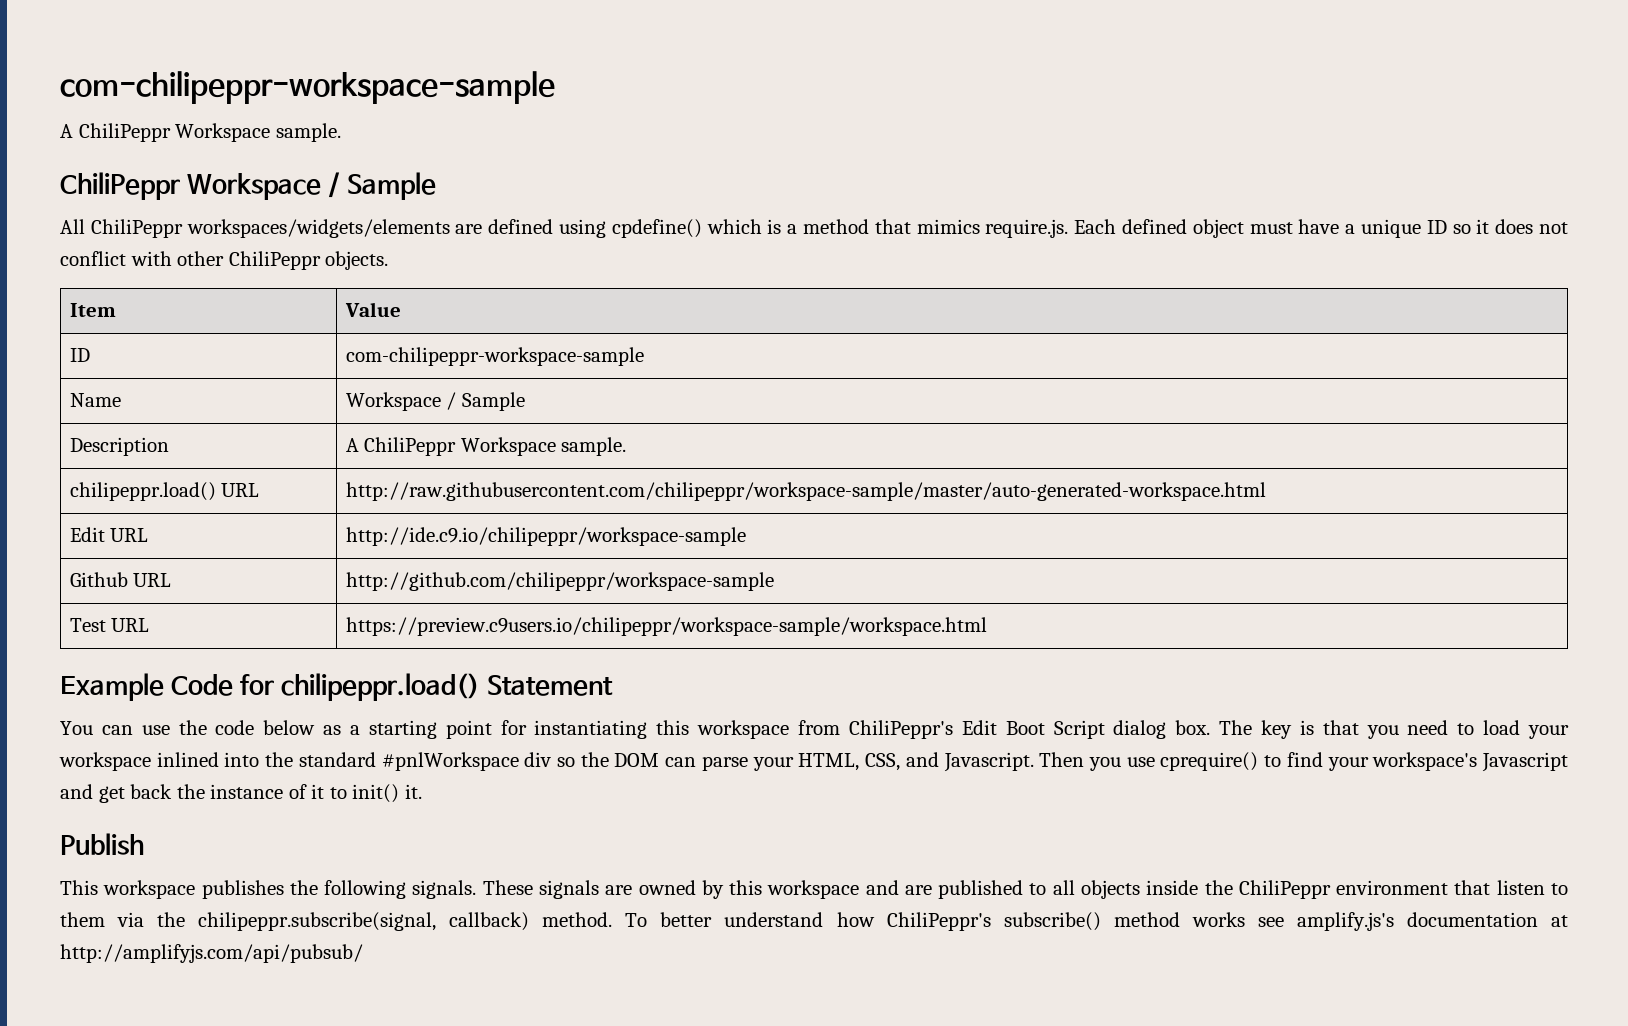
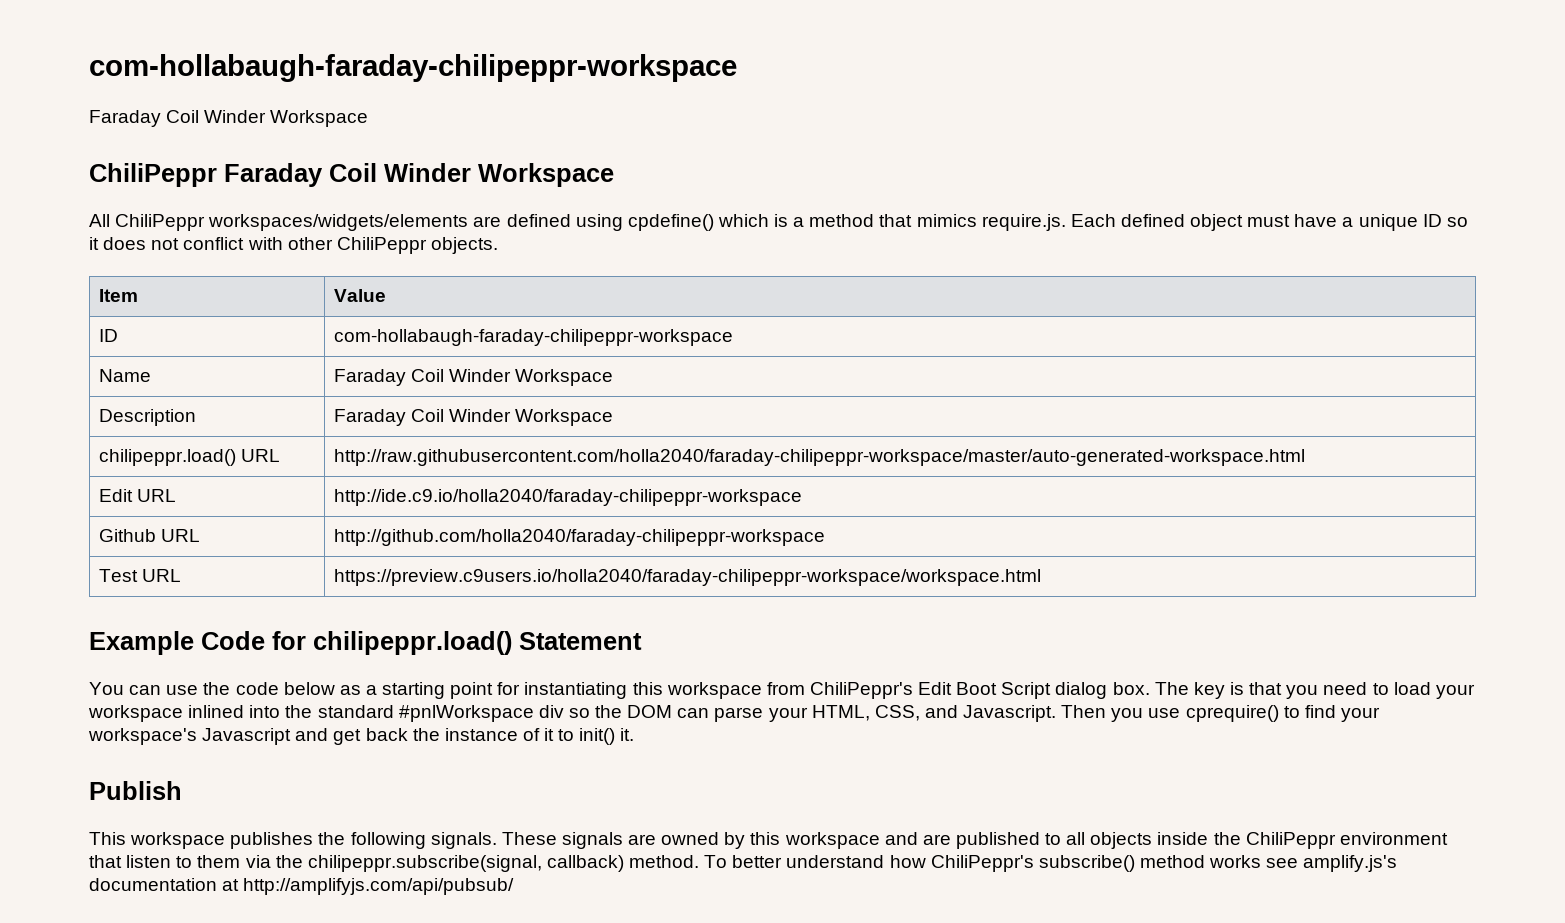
[60,71,555,104] [60,123,341,142] [60,172,437,200] com-chilipeppr-workspace-sample // A ChiliPeppr Workspace sample. // ChiliPeppr Workspace / Sample -> [89,54,737,82] [89,110,369,127] [89,163,614,187] com-hollabaugh-faraday-chilipeppr-workspace // Faraday Coil Winder Workspace // ChiliPeppr Faraday Coil Winder Workspace
[345,347,644,366] com-chilipeppr-workspace-sample -> [333,329,733,346] com-hollabaugh-faraday-chilipeppr-workspace
[345,392,525,411] Workspace / Sample -> [333,369,613,386] Faraday Coil Winder Workspace
[345,437,627,456] A ChiliPeppr Workspace sample. -> [333,409,613,426] Faraday Coil Winder Workspace
[345,482,1266,501] http://raw.githubusercontent.com/chilipeppr/workspace-sample/master/auto-generated-workspace.html -> [333,449,1305,466] http://raw.githubusercontent.com/holla2040/faraday-chilipeppr-workspace/master/auto-generated-workspace.html
[345,527,746,546] http://ide.c9.io/chilipeppr/workspace-sample -> [333,489,802,506] http://ide.c9.io/holla2040/faraday-chilipeppr-workspace
[345,572,774,591] http://github.com/chilipeppr/workspace-sample -> [333,529,825,546] http://github.com/holla2040/faraday-chilipeppr-workspace
[345,617,987,636] https://preview.c9users.io/chilipeppr/workspace-sample/workspace.html -> [333,569,1041,586] https://preview.c9users.io/holla2040/faraday-chilipeppr-workspace/workspace.html

